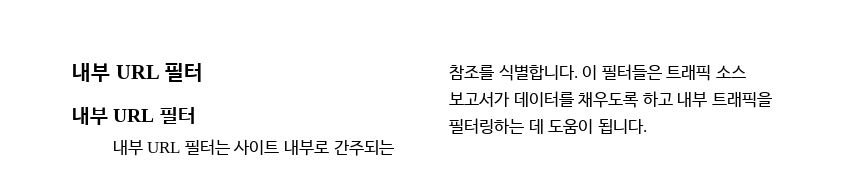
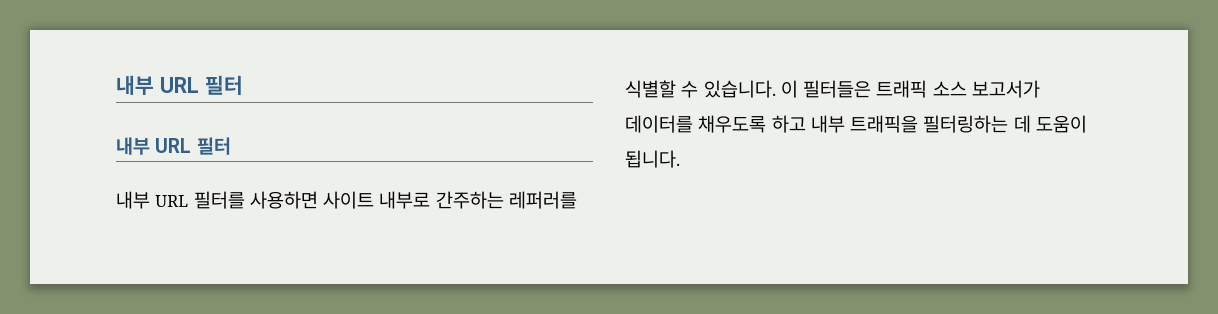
[184,139,394,156] [449,64,578,81] 필터는 사이트 내부로 간주되는 참조를 식별합니다. -> [193,191,577,209] [625,80,776,98] 필터를 사용하면 사이트 내부로 간주하는 레퍼러를 식별할 수 있습니다.

